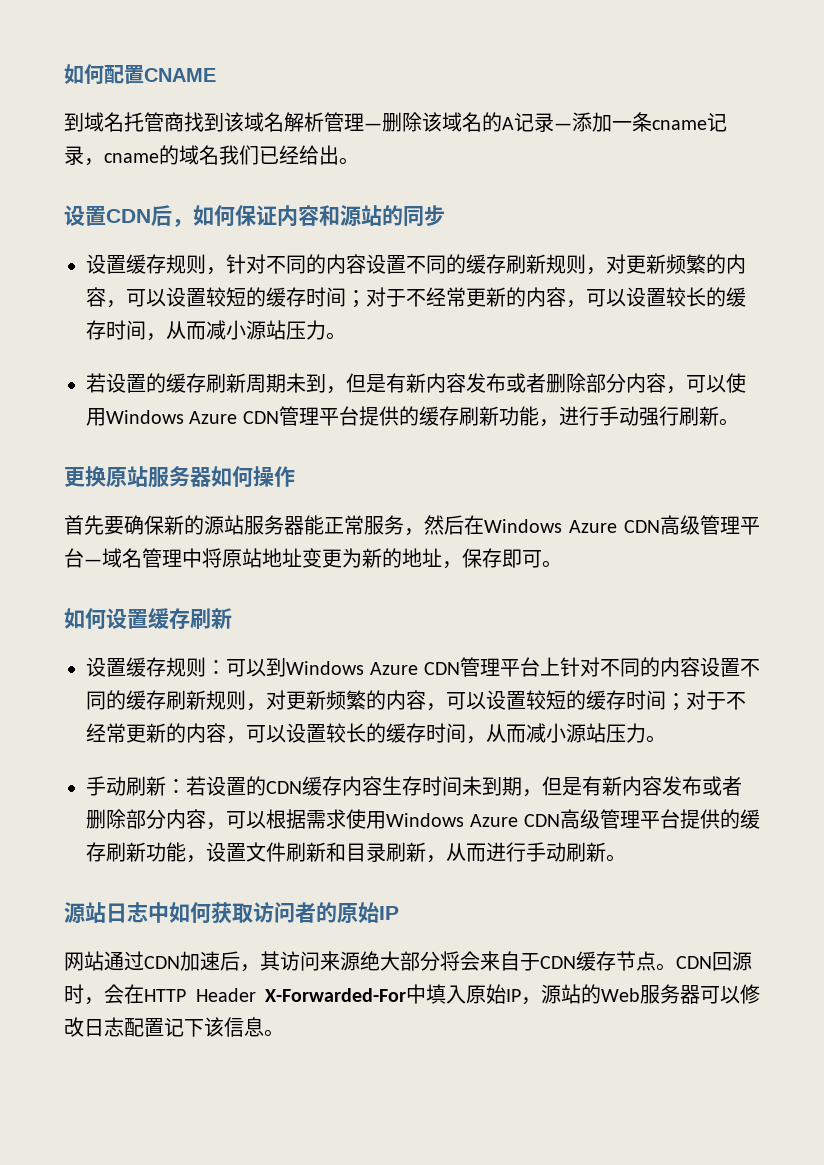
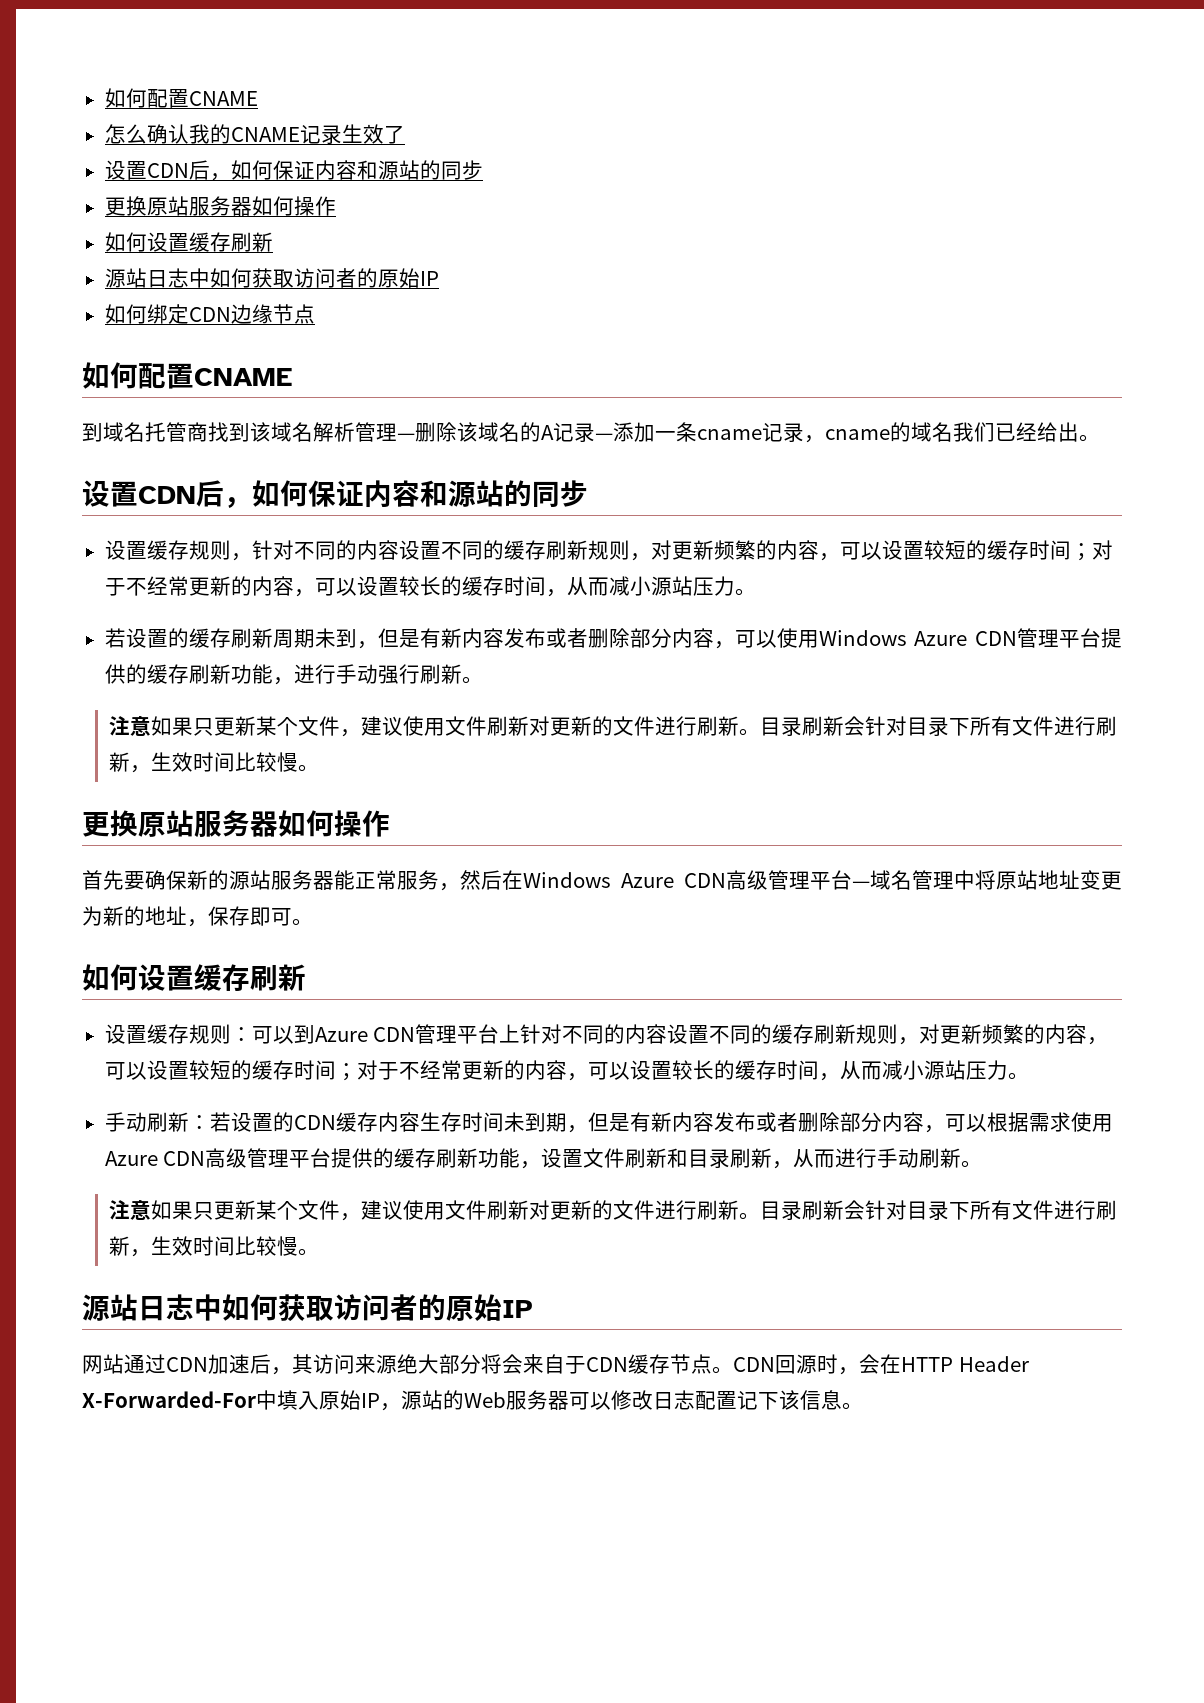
[64,64,216,85] 如何配置CNAME -> [104,88,258,108] [104,124,405,144] [104,160,483,181] [104,196,336,216] [104,232,273,252] [104,268,439,288] [104,304,315,324] [82,362,292,389] 如何配置CNAME // 怎么确认我的CNAME记录生效了 // 设置CDN后，如何保证内容和源站的同步 // 更换原站服务器如何操作 // 如何设置缓存刷新 // 源站日志中如何获取访问者的原始IP // 如何绑定CDN边缘节点 // 如何配置CNAME
(739, 422) none -> [109,716,1118,737] [109,752,320,773] // 注意如果只更新某个文件，建议使用文件刷新对更新的文件进行刷新。目录刷新会针对目录下所有文件进行刷新，生效时间比较慢。
[286,661,364,675] Windows -> (315, 1034) none
[386,813,464,827] Windows -> (1113, 1123) none
(626, 858) none -> [109,1200,1118,1221] [109,1236,320,1257] // 注意如果只更新某个文件，建议使用文件刷新对更新的文件进行刷新。目录刷新会针对目录下所有文件进行刷新，生效时间比较慢。

